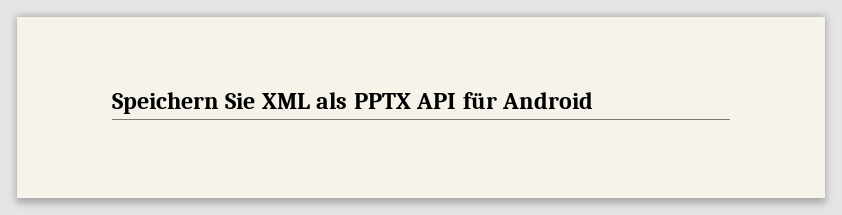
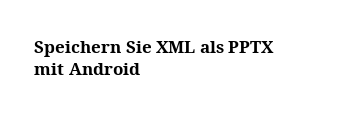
[416,92,497,109] API für -> [34,63,64,75] mit

